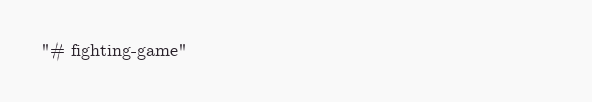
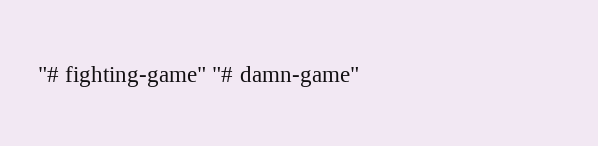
(187, 52) none -> [212,66,359,87] "# damn-game"

